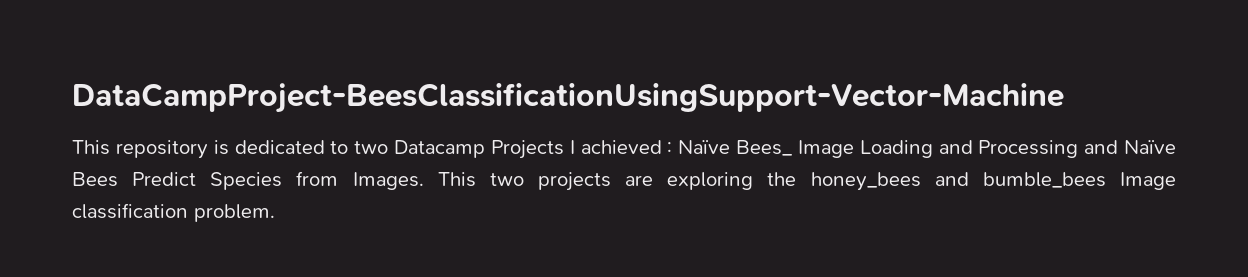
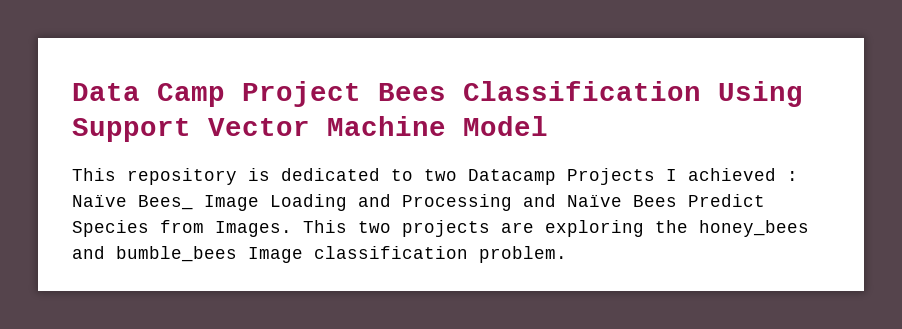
[72,83,1064,113] DataCampProject-BeesClassificationUsingSupport-Vector-Machine -> [72,81,803,107] [72,116,548,142] Data Camp Project Bees Classification Using Support Vector Machine Model

